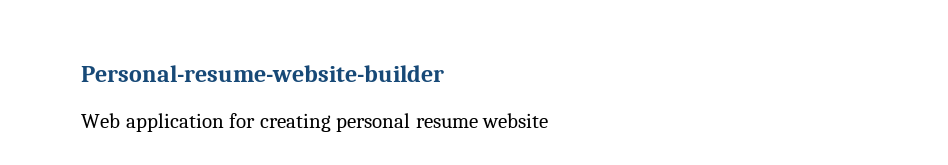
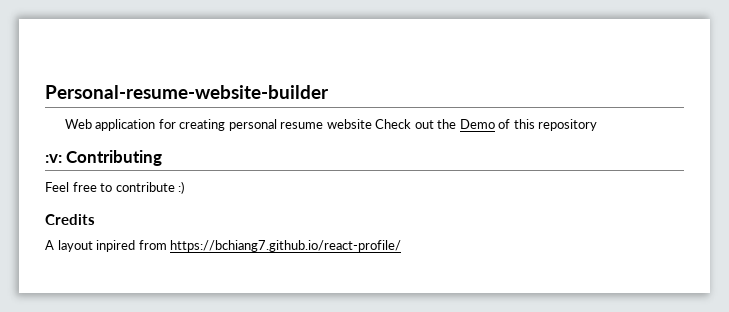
(549, 120) none -> [375,119,598,131] [45,150,163,166] [45,181,185,194] [45,214,95,225] [45,240,402,252] Check out the Demo of this repository // :v: Contributing // Feel free to contribute :) // Credits // A layout inpired from https://bchiang7.github.io/react-profile/

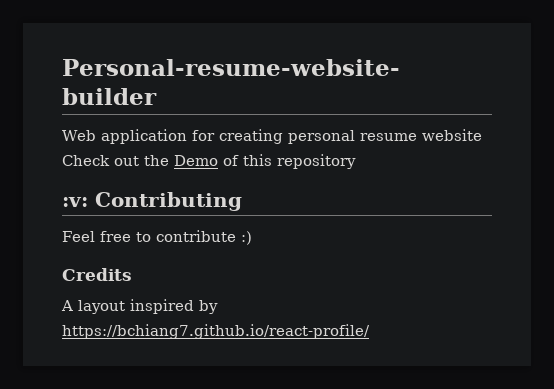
[96,240,167,252] inpired from -> [130,299,218,314] inspired by

